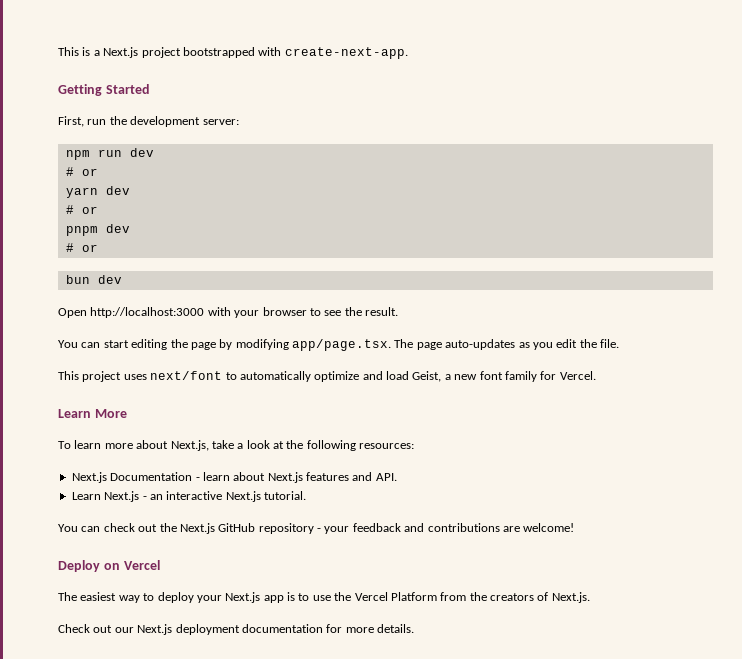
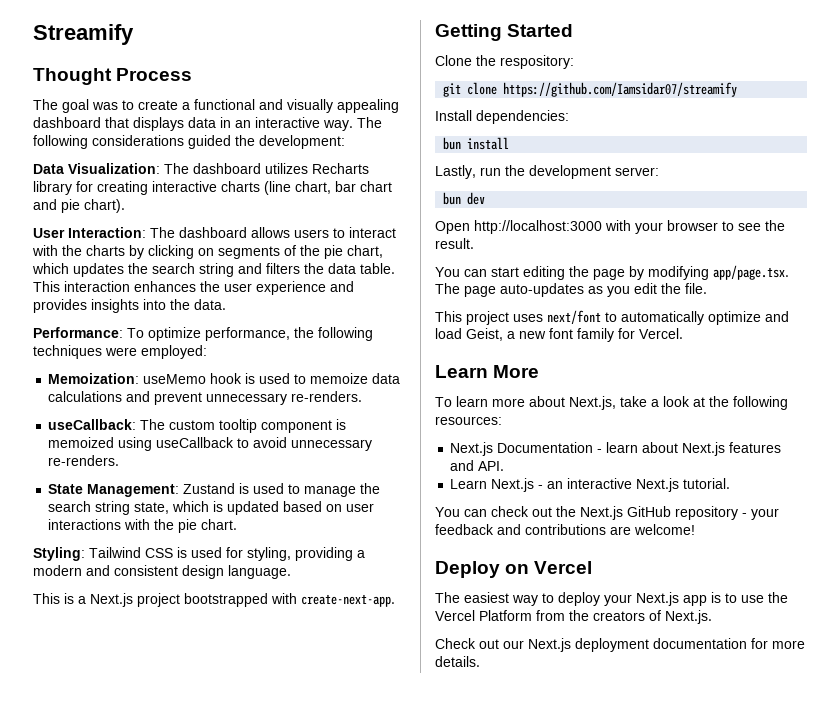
(58, 51) none -> [33,24,134,45] [33,68,193,85] [33,99,399,113] [33,117,382,131] [33,135,345,149] [33,163,369,174] [33,181,392,195] [33,199,125,213] [33,227,396,238] [32,245,383,259] [32,263,395,277] [33,281,354,295] [33,299,226,313] [33,327,373,341] [33,345,207,359] [48,373,401,384] [48,391,363,405] [48,419,347,433] [48,437,373,451] [48,455,120,466] [48,483,381,497] [48,501,375,515] [48,519,238,533] [33,547,365,561] [33,565,291,579] Streamify // Thought Process // The goal was to create a functional and visually appealing dashboard that displays data in an interactive way. The following considerations guided the development: // Data Visualization: The dashboard utilizes Recharts library for creating interactive charts (line chart, bar chart and pie chart). // User Interaction: The dashboard allows users to interact with the charts by clicking on segments of the pie chart, which updates the search string and filters the data table. This interaction enhances the user experience and provides insights into the data. // Performance: To optimize performance, the following techniques were employed: // Memoization: useMemo hook is used to memoize data calculations and prevent unnecessary re-renders. // useCallback: The custom tooltip component is memoized using useCallback to avoid unnecessary re-renders. // State Management: Zustand is used to manage the search string state, which is updated based on user interactions with the pie chart. // Styling: Tailwind CSS is used for styling, providing a modern and consistent design language. //
[58,116,239,127] [65,148,154,160] [65,167,98,176] [65,186,130,198] [65,205,98,214] [65,224,130,236] [65,243,98,252] First, run the development server: // npm run dev // # or // yarn dev // # or // pnpm dev // # or -> [435,55,574,69] [443,82,738,97] [435,110,569,124] [443,137,510,150] [435,165,659,179] Clone the respository: // git clone https://github.com/Iamsidar07/streamify // Install dependencies: // bun install // Lastly, run the development server:

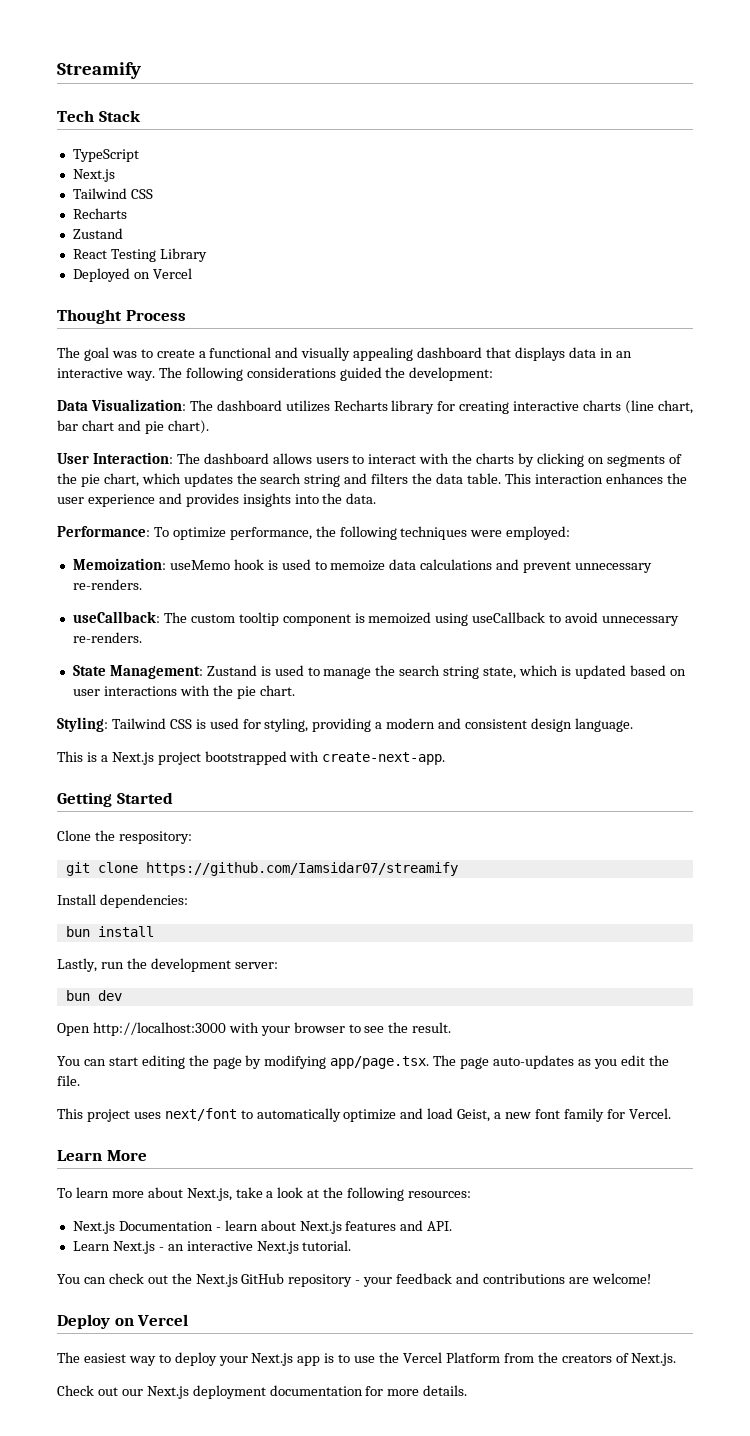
(134, 34) none -> [57,110,141,122] [72,149,139,162] [72,169,115,182] [72,188,153,199] [72,208,127,219] [72,228,123,239] [72,248,207,262] [72,268,192,282] // Tech Stack // TypeScript // Next.js // Tailwind CSS // Recharts // Zustand // React Testing Library // Deployed on Vercel

